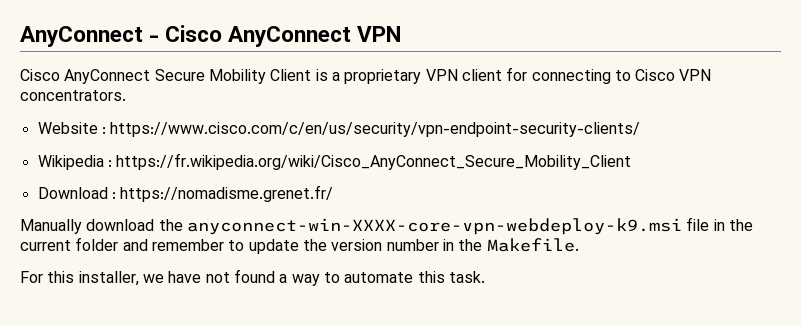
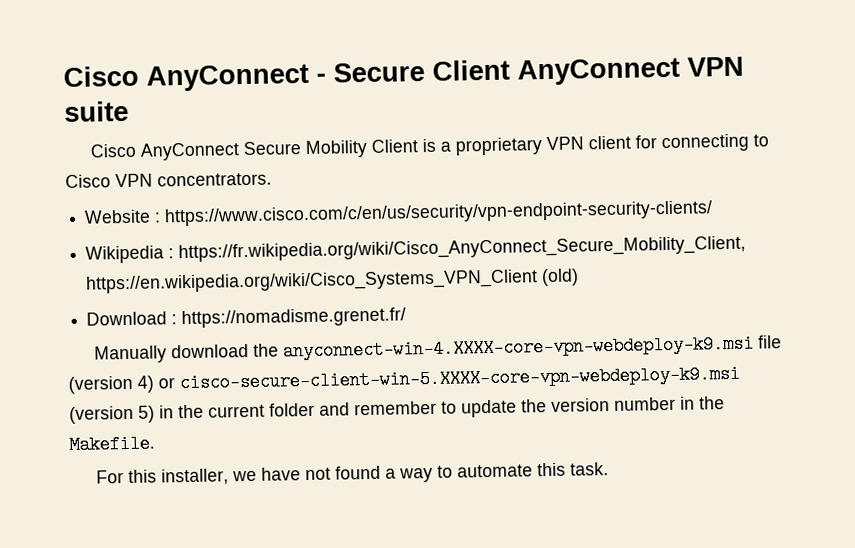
(20, 36) none -> [63,65,139,88] Cisco
[165,25,223,42] Cisco -> [333,59,510,83] Secure Client
(402, 34) none -> [64,100,129,122] suite
[116,153,632,170] https://fr.wikipedia.org/wiki/Cisco_AnyConnect_Secure_Mobility_Client -> [178,235,747,263] [85,268,580,294] https://fr.wikipedia.org/wiki/Cisco_AnyConnect_Secure_Mobility_Client, https://en.wikipedia.org/wiki/Cisco_Systems_VPN_Client (old)
[186,217,710,235] anyconnect-win-XXXX-core-vpn-webdeploy-k9.msi file -> [283,334,783,361] [68,364,740,394] [69,405,155,424] anyconnect-win-4.XXXX-core-vpn-webdeploy-k9.msi file (version 4) or cisco-secure-client-win-5.XXXX-core-vpn-webdeploy-k9.msi (version 5)

